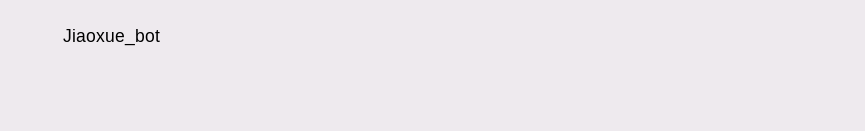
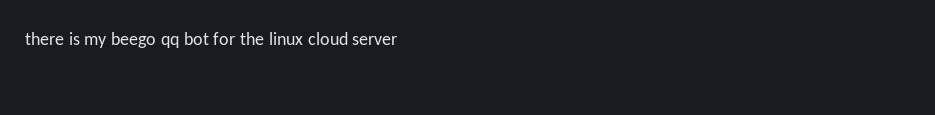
[63,29,160,46] Jiaoxue_bot -> [25,32,398,48] there is my beego qq bot for the linux cloud server

